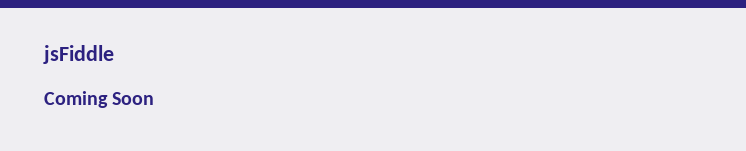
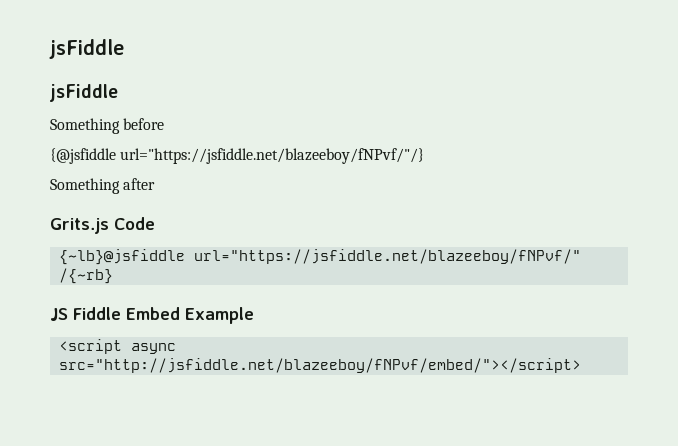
[43,45,114,64] [44,91,155,108] jsFiddle // Coming Soon -> [49,39,124,59] [50,84,118,102] [50,118,165,134] [50,148,425,164] [50,178,156,194] [50,217,155,234] [59,249,582,265] [59,268,114,284] [50,307,254,324] [59,339,177,354] [59,358,582,373] jsFiddle // jsFiddle // Something before // {@jsfiddle url="https://jsfiddle.net/blazeeboy/fNPvf/"/} // Something after // Grits.js Code // {~lb}@jsfiddle url="https://jsfiddle.net/blazeeboy/fNPvf/" /{~rb} // JS Fiddle Embed Example // <script async src="http://jsfiddle.net/blazeeboy/fNPvf/embed/"></script>

